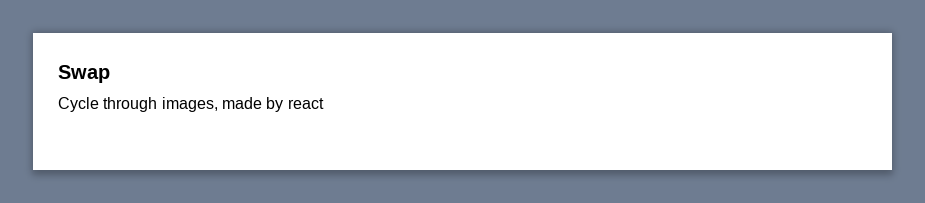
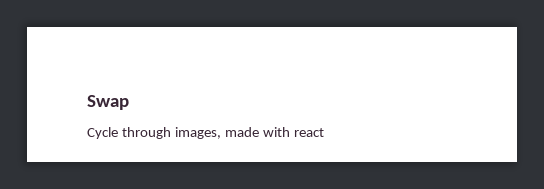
[266,97,284,112] by -> [262,127,290,137] with

